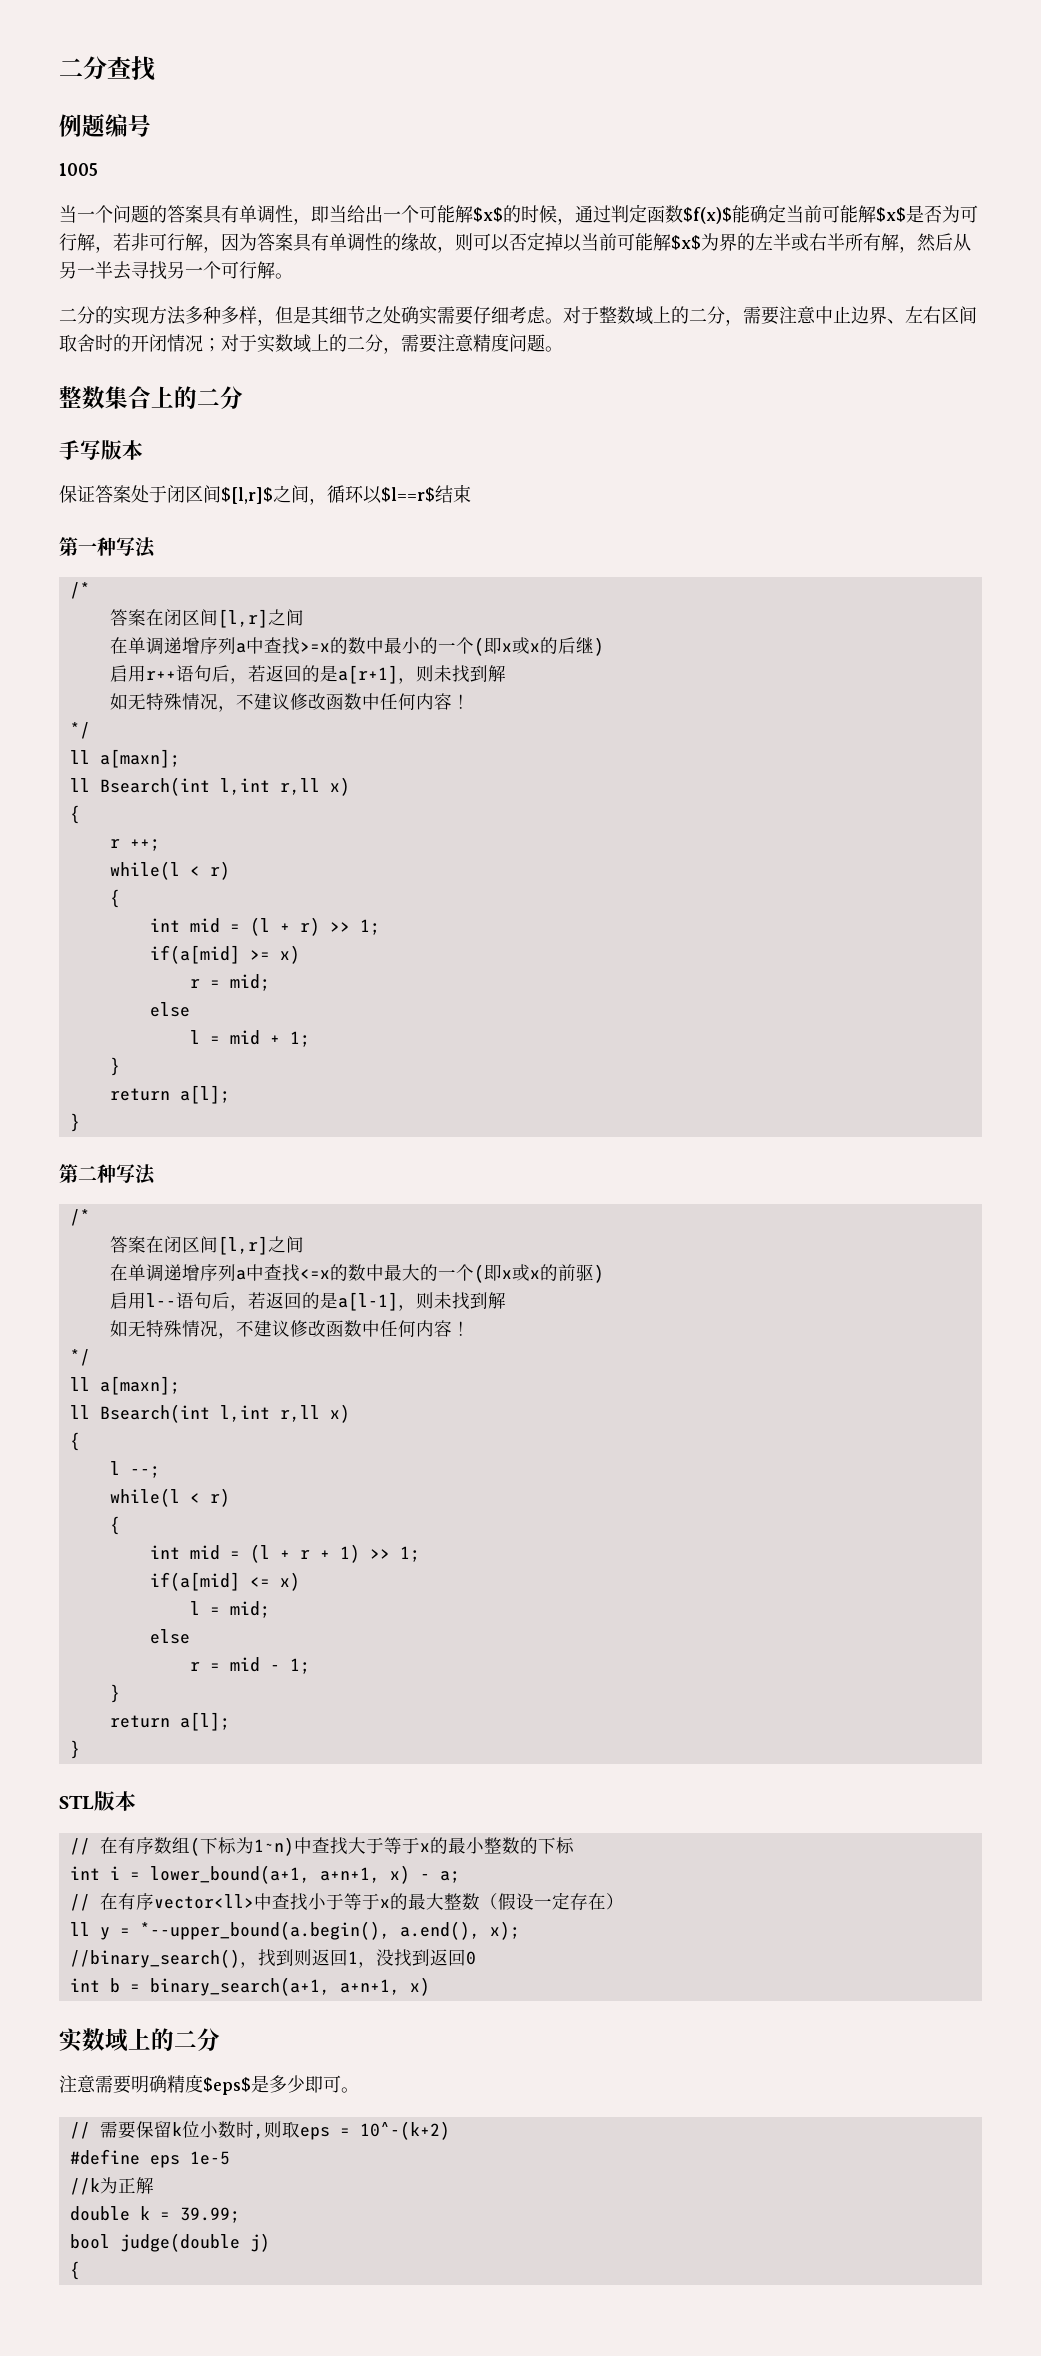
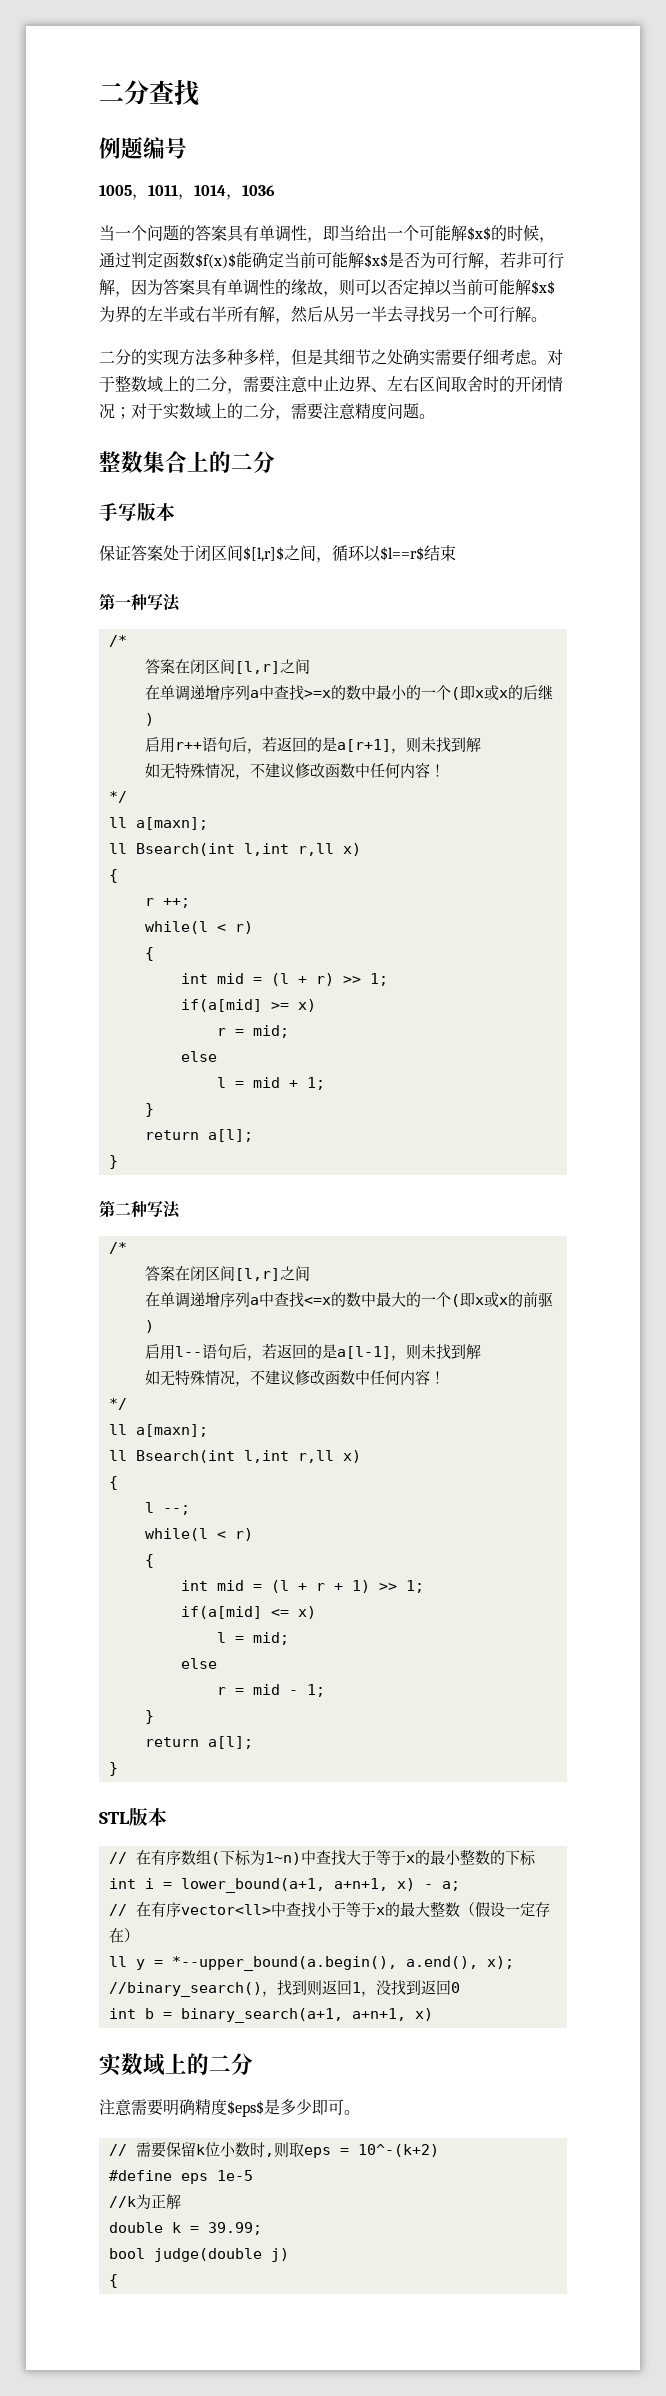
(98, 169) none -> [132,185,275,200] ，1011，1014，1036

